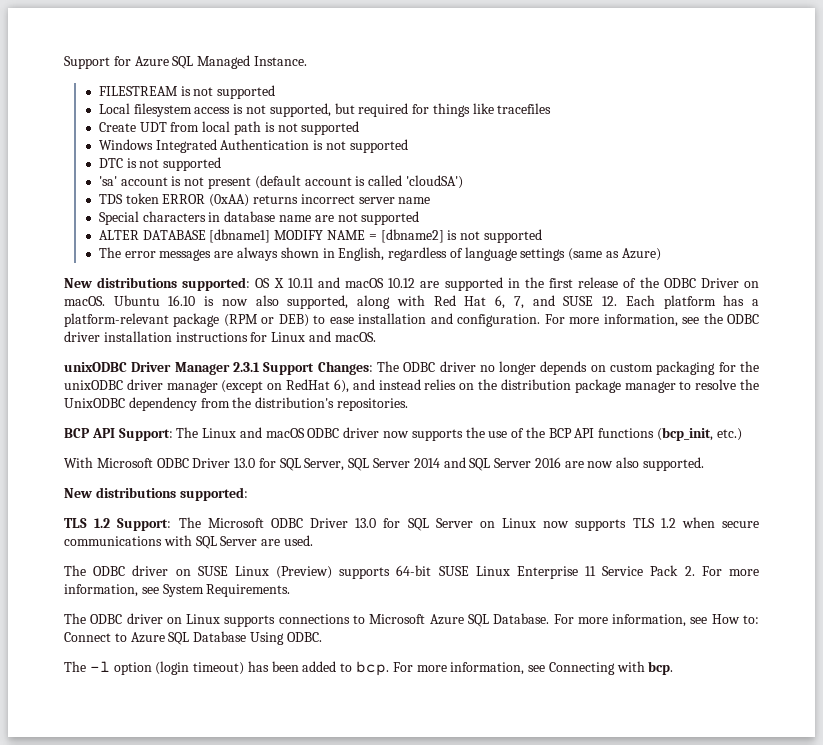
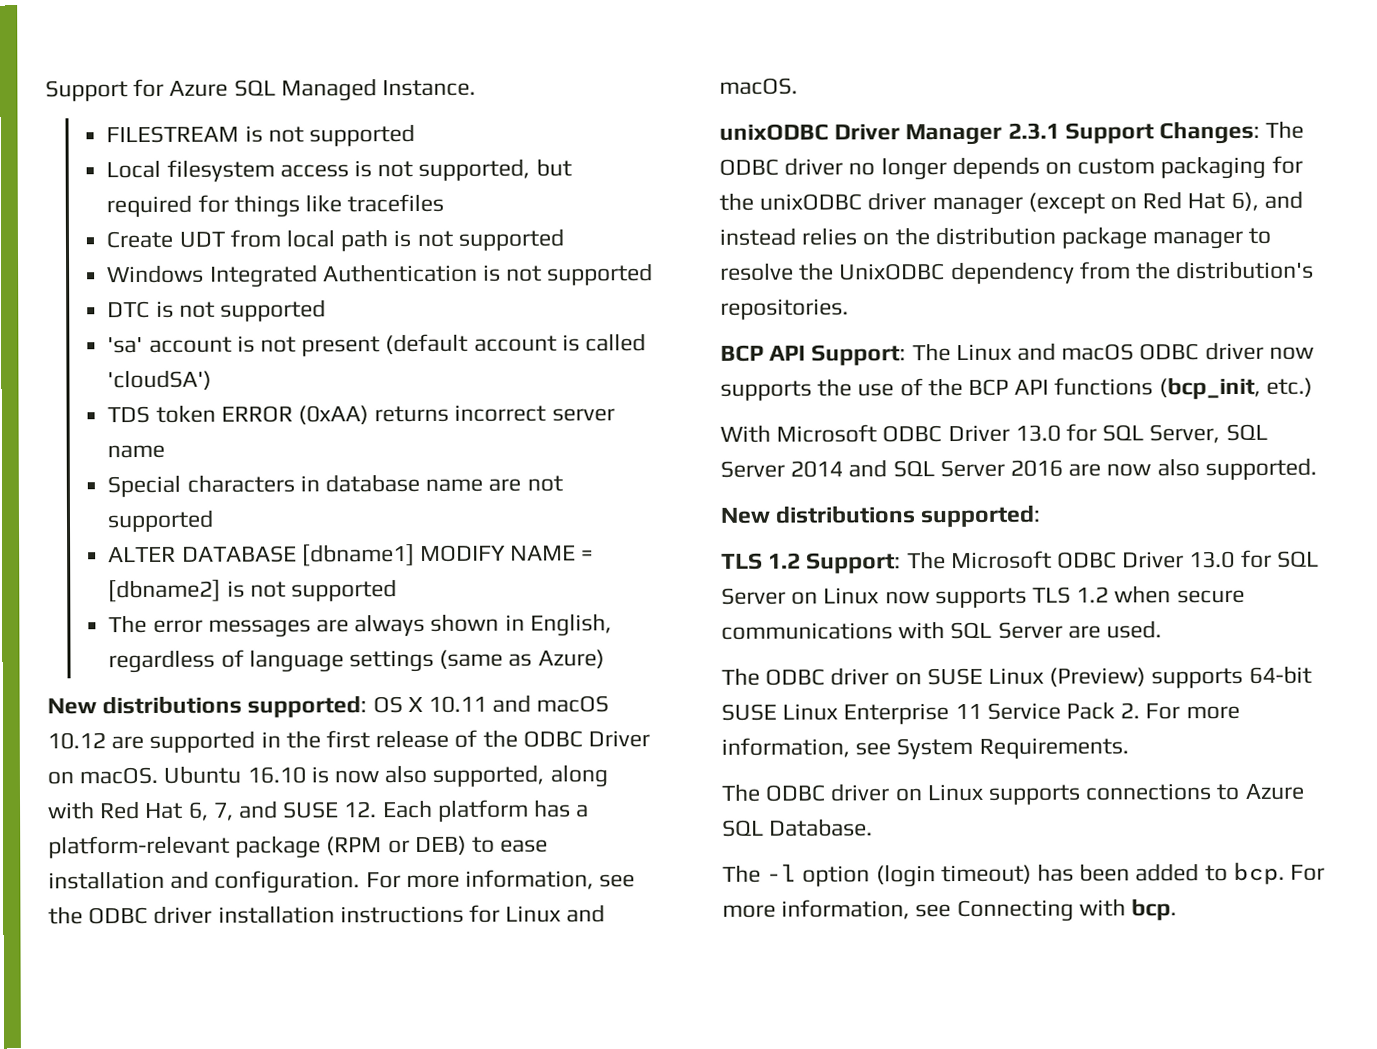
[286,379,331,390] RedHat -> [1142,191,1226,210] Red Hat
[369,614,426,624] Microsoft -> (1241, 792) none
[553,614,759,627] [64,631,322,645] For more information, see How to: Connect to Azure SQL Database Using ODBC. -> (874, 827) none

